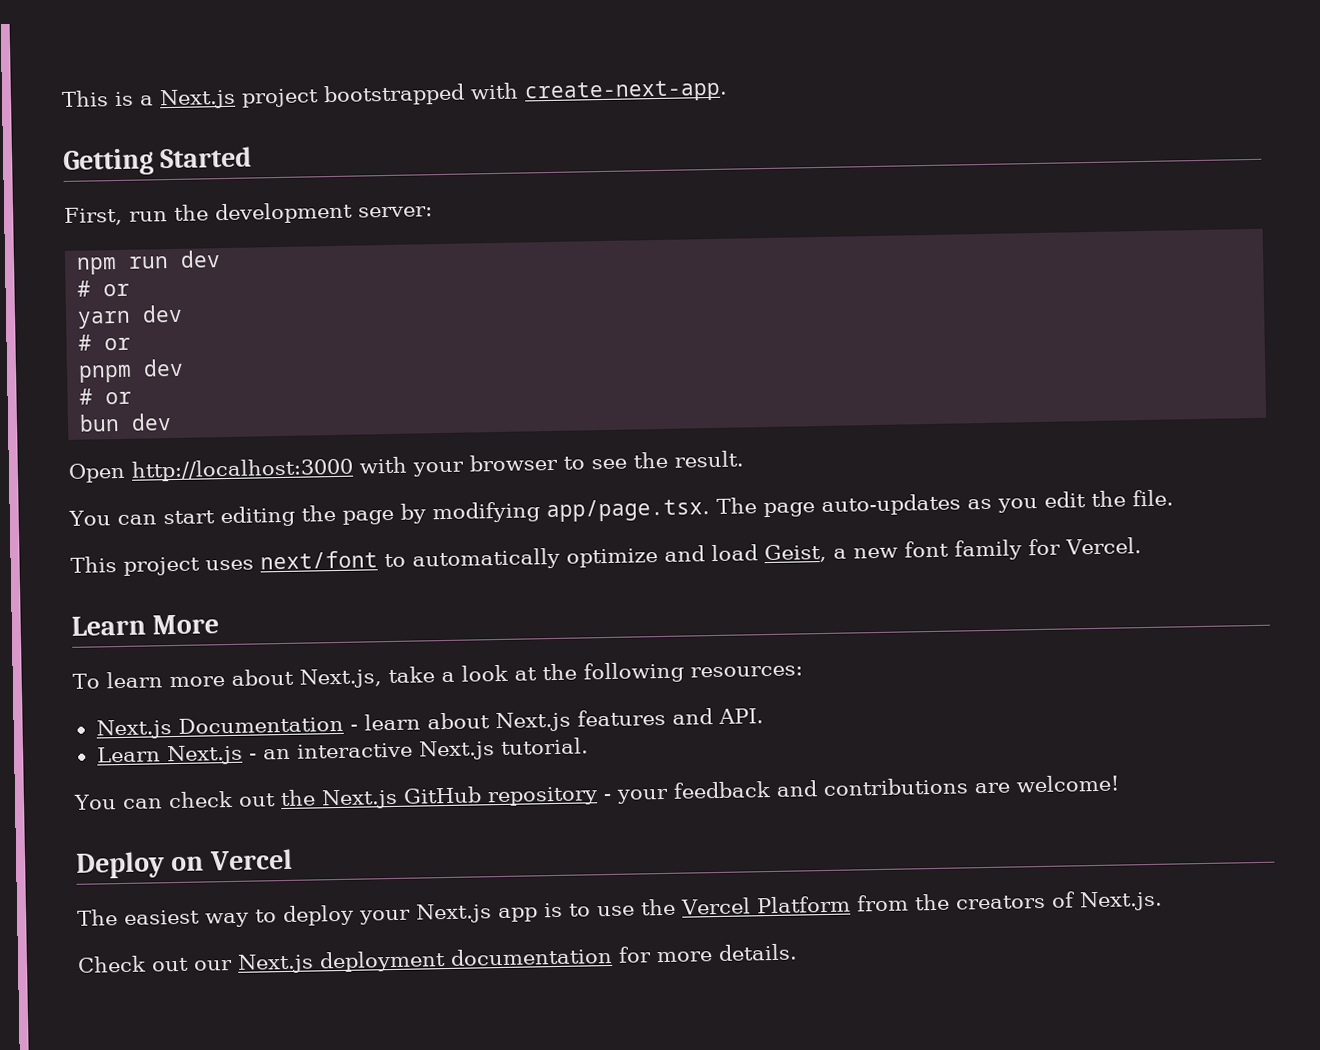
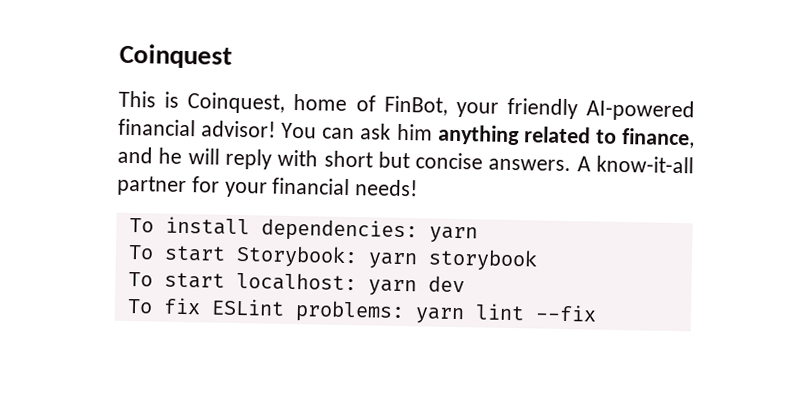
(61, 98) none -> [119,43,232,69] Coinquest //
[139,79,728,110] [62,146,253,176] [64,201,433,226] [76,250,222,275] [77,280,131,297] [77,304,184,329] [78,334,132,351] [78,358,185,383] [79,388,133,405] [79,413,173,432] [68,450,744,483] [68,489,1174,528] [70,537,1142,576] [71,614,220,636] [72,661,803,689] [95,708,764,740] [96,737,589,766] [73,774,1119,810] [75,848,293,879] [77,890,1163,928] [77,943,798,974] a Next.js project bootstrapped with create-next-app. // Getting Started // First, run the development server: // npm run dev // # or // yarn dev // # or // pnpm dev // # or // bun dev // Open http://localhost:3000 with your browser to see the result. // You can start editing the page by modifying app/page.tsx. The page auto-updates as you edit the file. // This project uses next/font to automatically optimize and load Geist, a new font family for Vercel. // Learn More // To learn more about Next.js, take a look at the following resources: // Next.js Documentation - learn about Next.js features and API. // Learn Next.js - an interactive Next.js tutorial. // You can check out the Next.js GitHub repository - your feedback and contributions are welcome! // Deploy on Vercel // The easiest way to deploy your Next.js app is to use the Vercel Platform from the creators of Next.js. // Check out our Next.js deployment documentation for more details. -> [187,92,695,122] [118,118,695,149] [117,146,694,174] [117,175,419,198] [128,216,478,244] [127,244,538,272] [127,271,465,297] [126,297,597,325] Coinquest, home of FinBot, your friendly AI-powered financial advisor! You can ask him anything related to finance, and he will reply with short but concise answers. A know-it-all partner for your financial needs! // To install dependencies: yarn // To start Storybook: yarn storybook // To start localhost: yarn dev // To fix ESLint problems: yarn lint --fix

